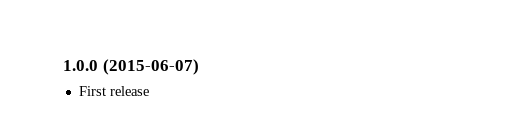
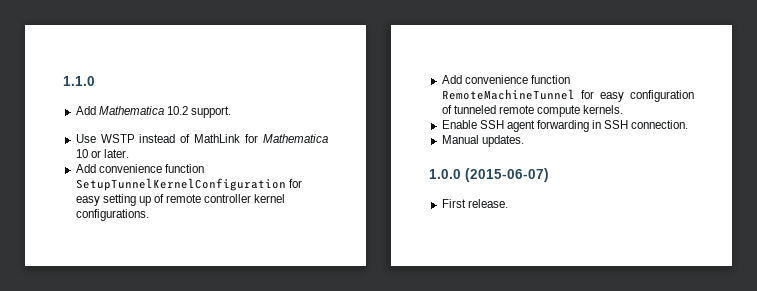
(63, 65) none -> [63,76,95,86] [75,106,231,118] [75,134,328,143] [75,149,129,158] [75,164,204,173] [75,178,302,191] [75,194,286,206] [75,209,149,221] [441,75,570,84] [441,89,694,102] [441,105,624,117] [441,120,689,132] [441,135,524,147] 1.1.0 // Add Mathematica 10.2 support. // Use WSTP instead of MathLink for Mathematica 10 or later. // Add convenience function SetupTunnelKernelConfiguration for easy setting up of remote controller kernel configurations. // Add convenience function RemoteMachineTunnel for easy configuration of tunneled remote compute kernels. // Enable SSH agent forwarding in SSH connection. // Manual updates. //
[109,86,149,96] release -> [467,199,508,208] release.

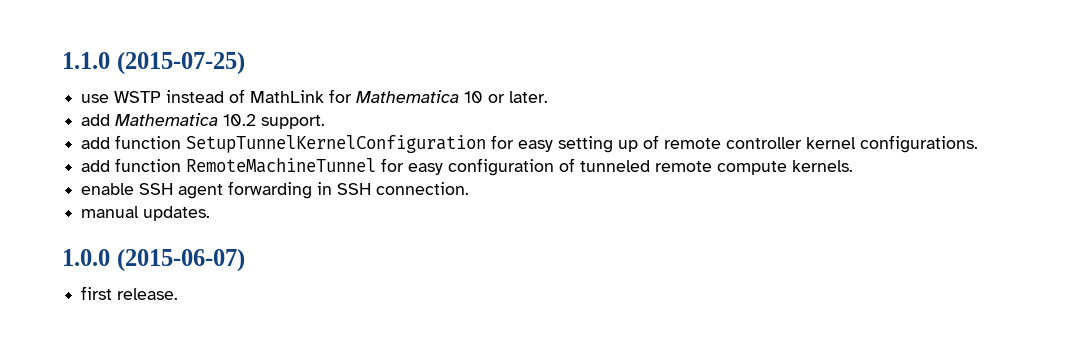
[75,106,231,118] [75,134,96,143] // Add Mathematica 10.2 support. // Use -> [116,52,245,75] [81,94,110,103] (2015-07-25) // use
[75,164,162,173] Add convenience -> [81,113,326,129] [81,137,111,149] add Mathematica 10.2 support. // add
[441,75,528,84] Add convenience -> [81,160,111,172] add
[441,120,477,129] Enable -> [81,183,135,195] enable
[441,135,479,144] Manual -> [81,206,140,218] manual
[441,199,466,208] First -> [81,286,113,300] first

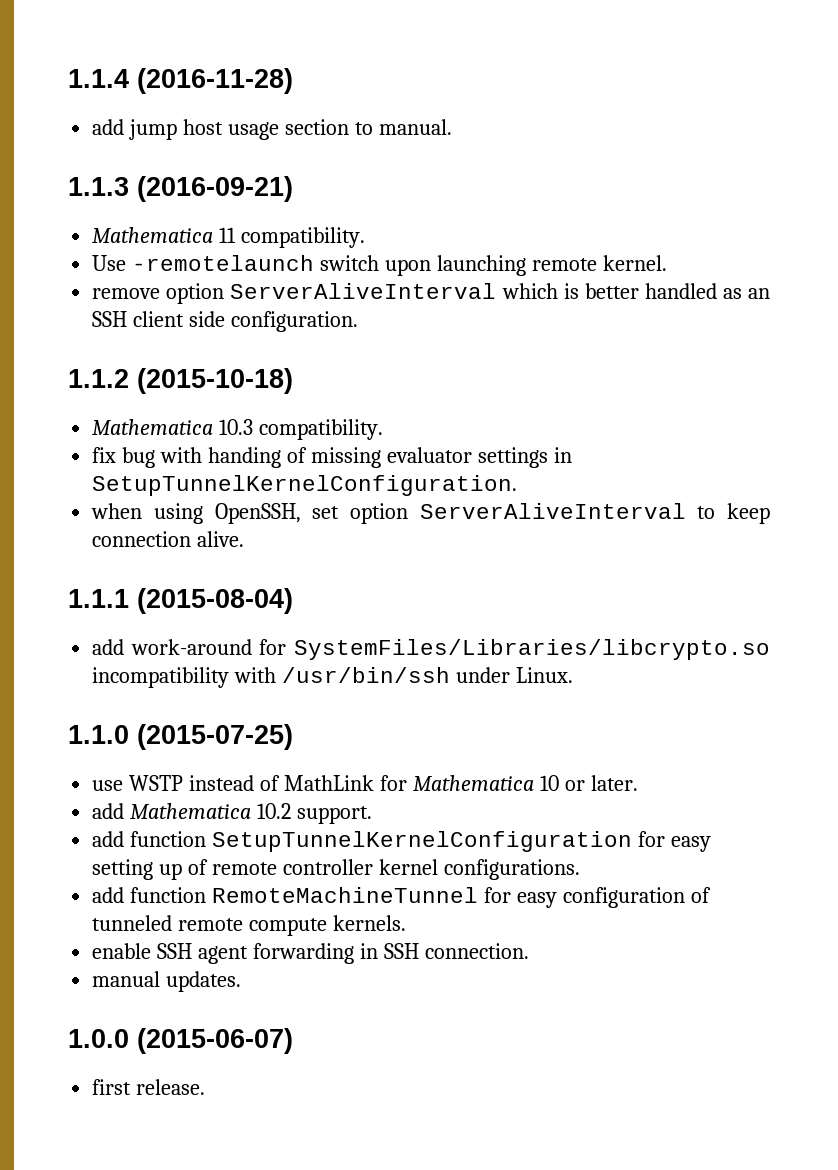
(62, 60) none -> [68,68,293,94] [92,119,452,140] [68,176,293,202] [92,227,366,248] [92,255,667,276] [92,283,771,304] [92,311,359,332] [68,368,293,394] [92,419,384,440] [92,447,572,468] [92,475,518,496] [91,503,770,524] [92,531,245,547] [68,588,293,614] [92,639,770,660] [92,667,573,688] 1.1.4 (2016-11-28) // add jump host usage section to manual. // 1.1.3 (2016-09-21) // Mathematica 11 compatibility. // Use -remotelaunch switch upon launching remote kernel. // remove option ServerAliveInterval which is better handled as an SSH client side configuration. // 1.1.2 (2015-10-18) // Mathematica 10.3 compatibility. // fix bug with handing of missing evaluator settings in SetupTunnelKernelConfiguration. // when using OpenSSH, set option ServerAliveInterval to keep connection alive. // 1.1.1 (2015-08-04) // add work-around for SystemFiles/Libraries/libcrypto.so incompatibility with /usr/bin/ssh under Linux. //

